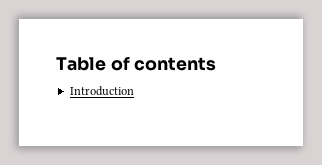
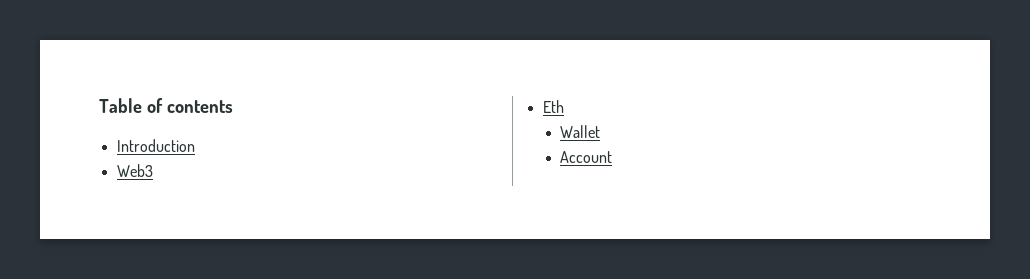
(134, 91) none -> [116,164,153,177] [542,100,564,113] [560,125,601,138] [560,151,613,163] // Web3 // Eth // Wallet // Account

